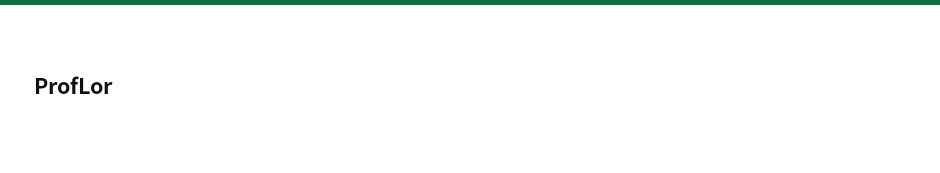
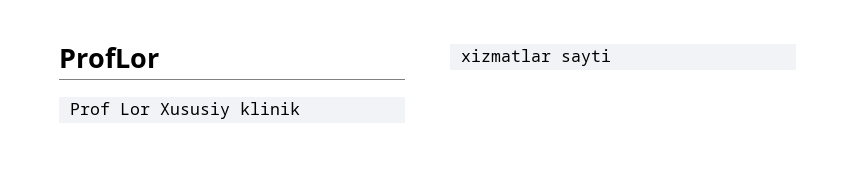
(113, 85) none -> [70,102,301,119] [461,49,612,66] // Prof Lor Xususiy klinik xizmatlar sayti

